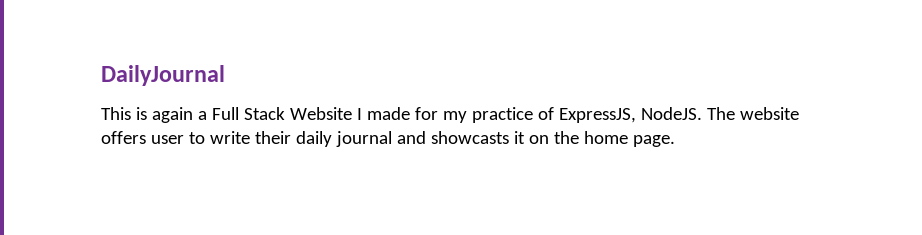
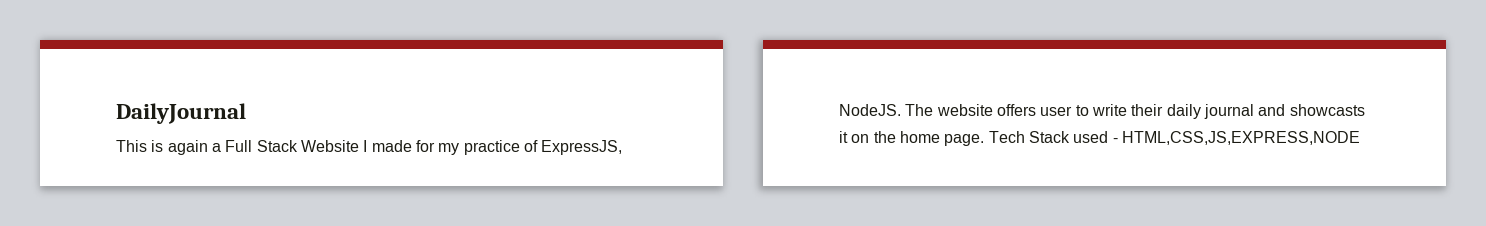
(675, 141) none -> [988,131,1360,145] Tech Stack used - HTML,CSS,JS,EXPRESS,NODE

